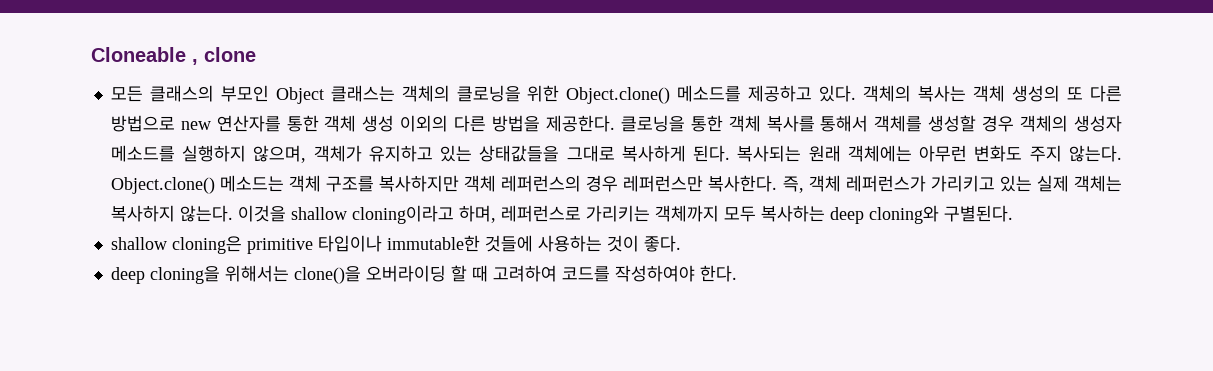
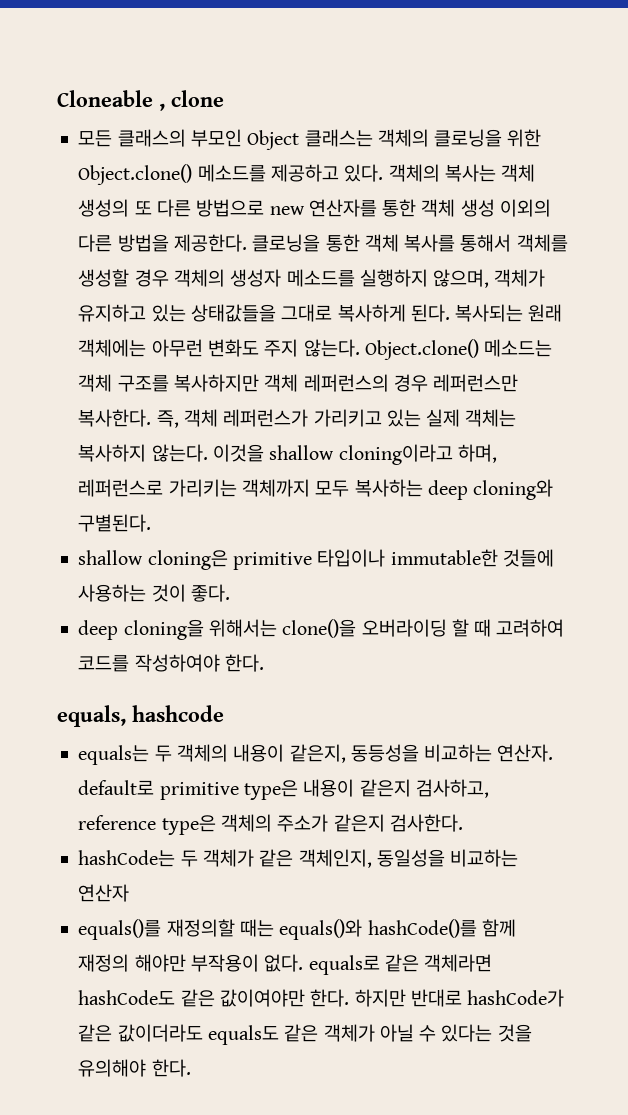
(737, 273) none -> [57,705,224,727] [78,744,554,765] [78,779,489,800] [78,814,463,835] [78,849,519,868] [78,884,130,902] [78,919,516,940] [78,954,493,975] [78,989,565,1007] [78,1024,532,1045] [78,1059,191,1077] // equals, hashcode // equals는 두 객체의 내용이 같은지, 동등성을 비교하는 연산자. default로 primitive type은 내용이 같은지 검사하고, reference type은 객체의 주소가 같은지 검사한다. // hashCode는 두 객체가 같은 객체인지, 동일성을 비교하는 연산자 // equals()를 재정의할 때는 equals()와 hashCode()를 함께 재정의 해야만 부작용이 없다. equals로 같은 객체라면 hashCode도 같은 값이여야만 한다. 하지만 반대로 hashCode가 같은 값이더라도 equals도 같은 객체가 아닐 수 있다는 것을 유의해야 한다.

